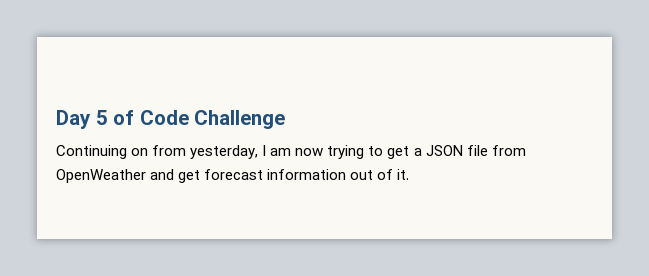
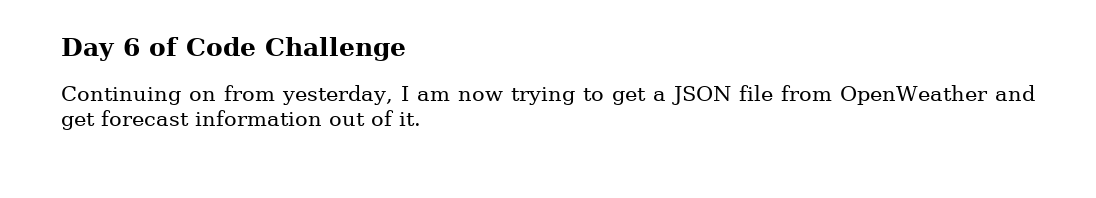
[95,110,108,125] 5 -> [123,38,140,56] 6

